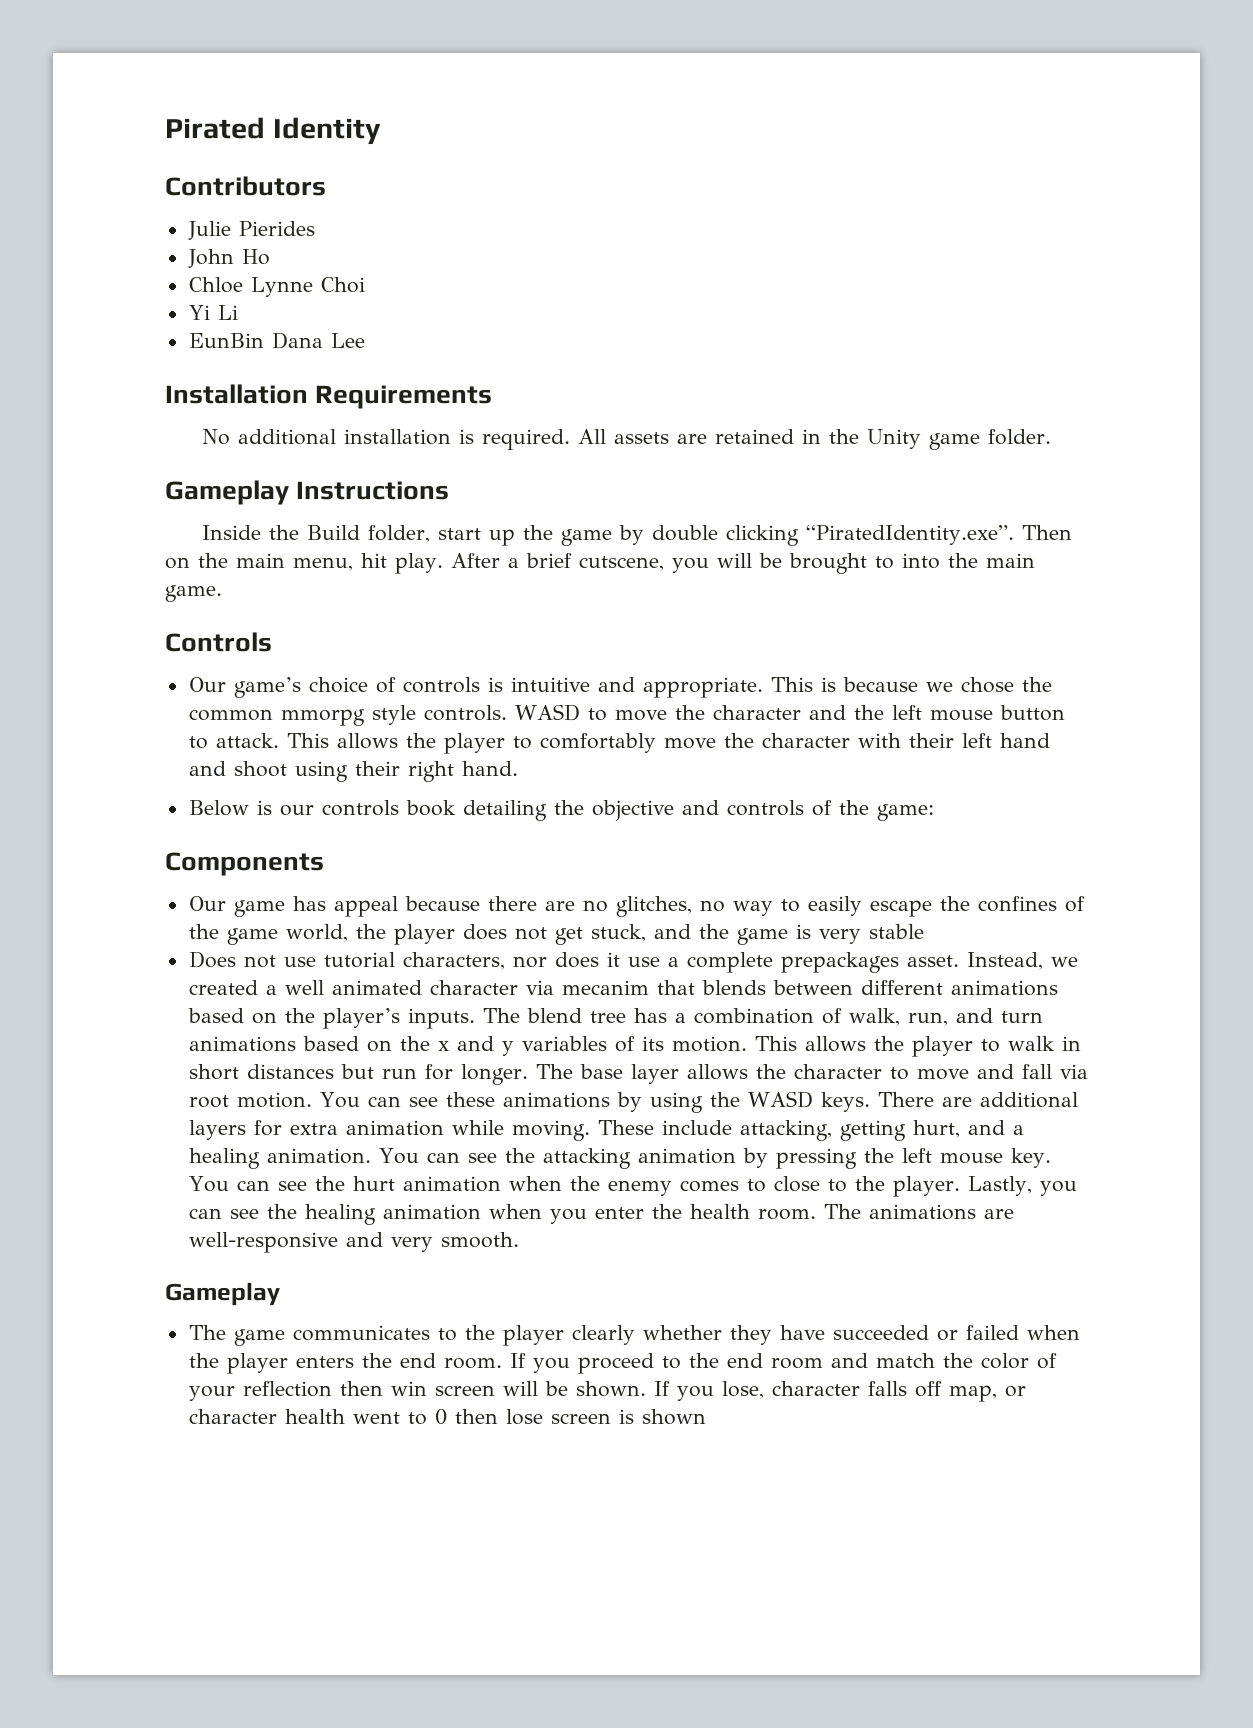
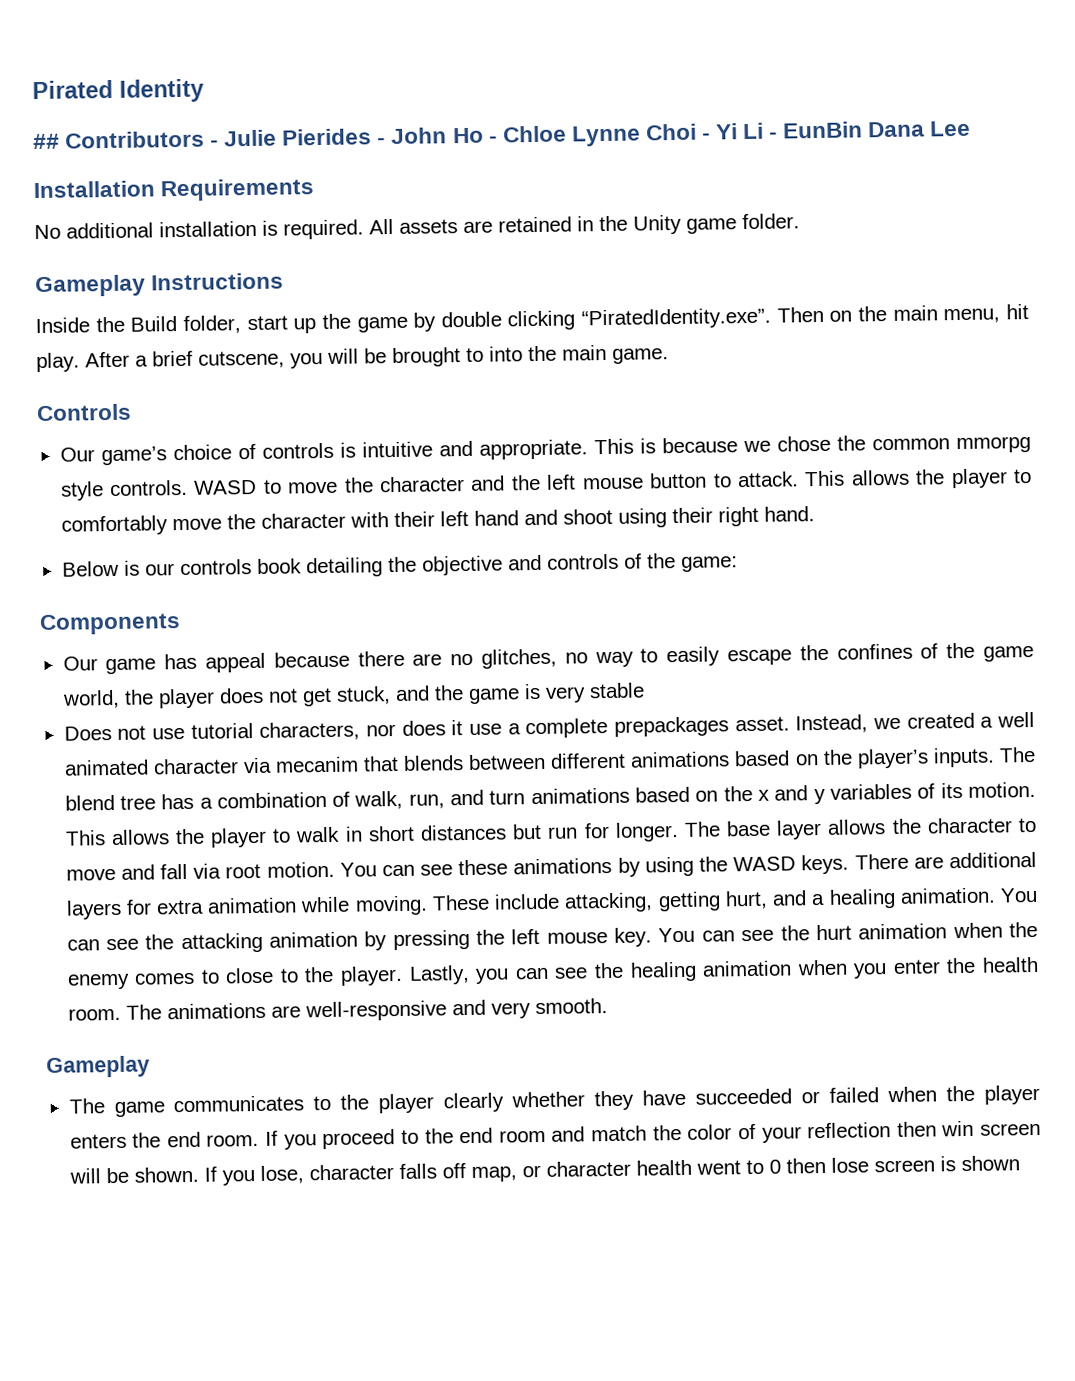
(381, 131) none -> [33,133,60,150] ##
(326, 186) // -> [210,139,220,147] -
(315, 228) // -> [377,137,387,145] -
(270, 257) // -> [488,135,498,143] -
(365, 285) // -> [701,132,711,140] -
(238, 312) // -> [769,131,779,139] -

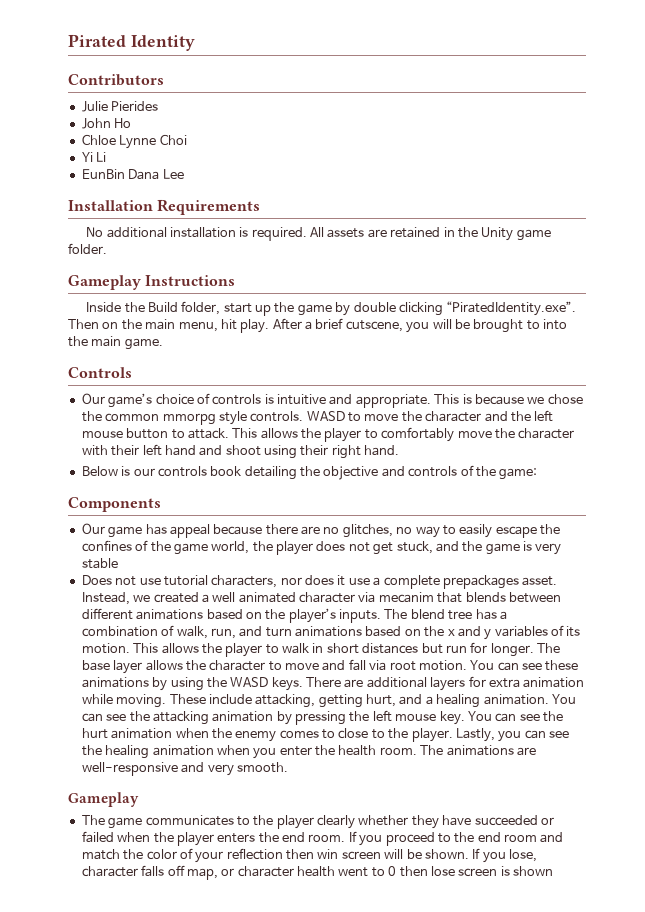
[33,133,60,150] ## -> (195, 43) none
[210,139,220,147] - -> (164, 80) //
[377,137,387,145] - -> (159, 106) //
[488,135,498,143] - -> (132, 123) //
[701,132,711,140] - -> (187, 139) //
[769,131,779,139] - -> (107, 157) //

